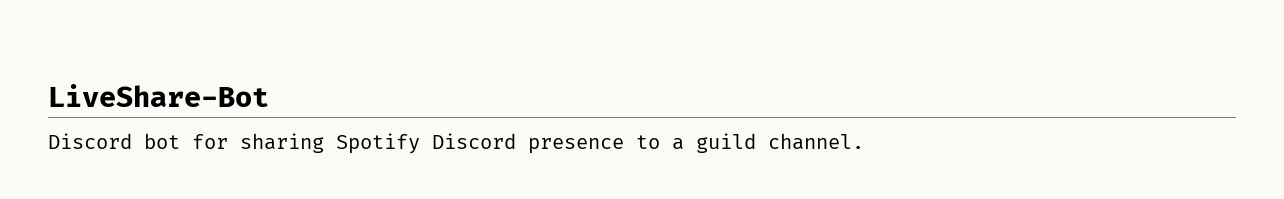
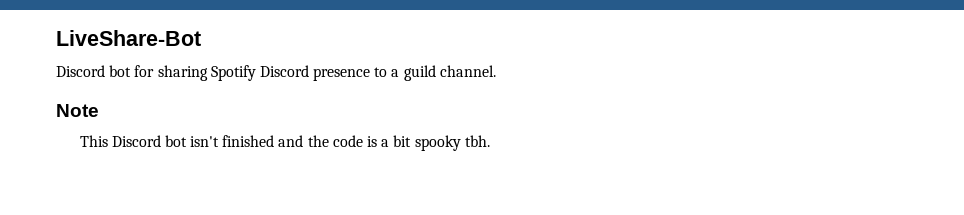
(864, 141) none -> [56,104,99,117] [79,135,490,151] // Note // This Discord bot isn't finished and the code is a bit spooky tbh.

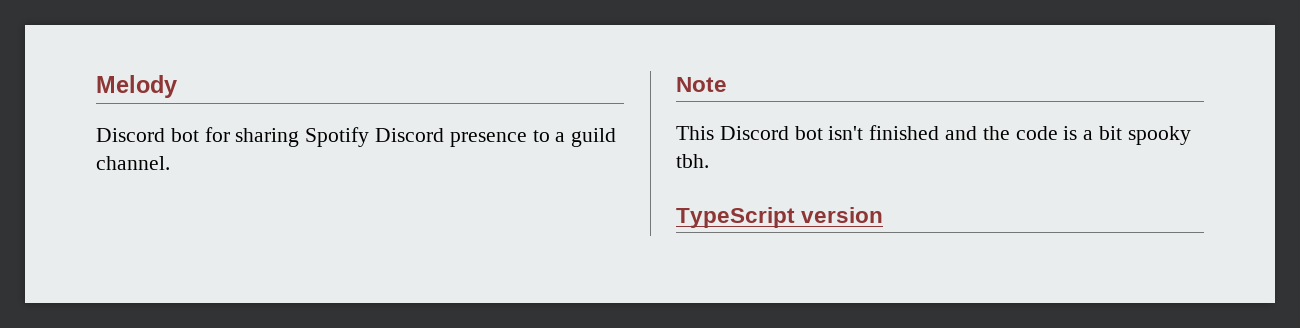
[56,30,201,46] LiveShare-Bot -> [96,75,177,98] Melody
(490, 141) none -> [676,207,884,228] // TypeScript version

